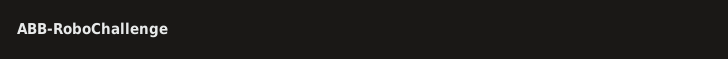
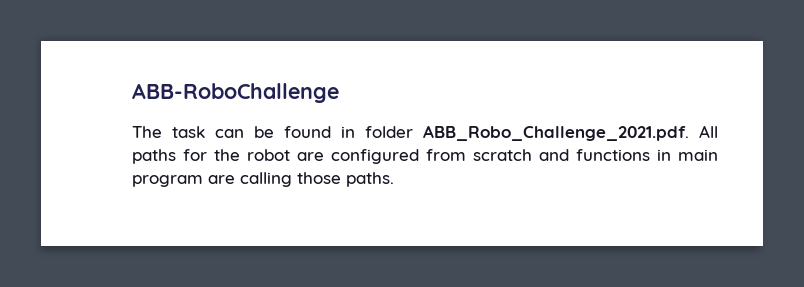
(168, 30) none -> [132,125,718,141] [132,149,718,164] [132,172,394,187] // The task can be found in folder ABB_Robo_Challenge_2021.pdf. All paths for the robot are configured from scratch and functions in main program are calling those paths.

